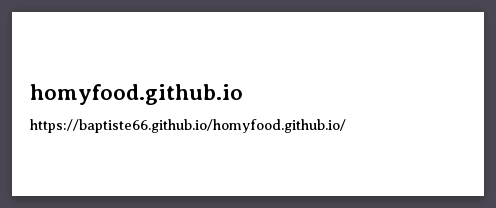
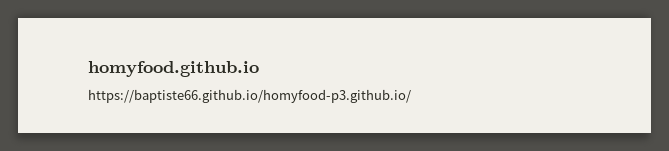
[30,119,346,133] https://baptiste66.github.io/homyfood.github.io/ -> [88,89,411,103] https://baptiste66.github.io/homyfood-p3.github.io/

